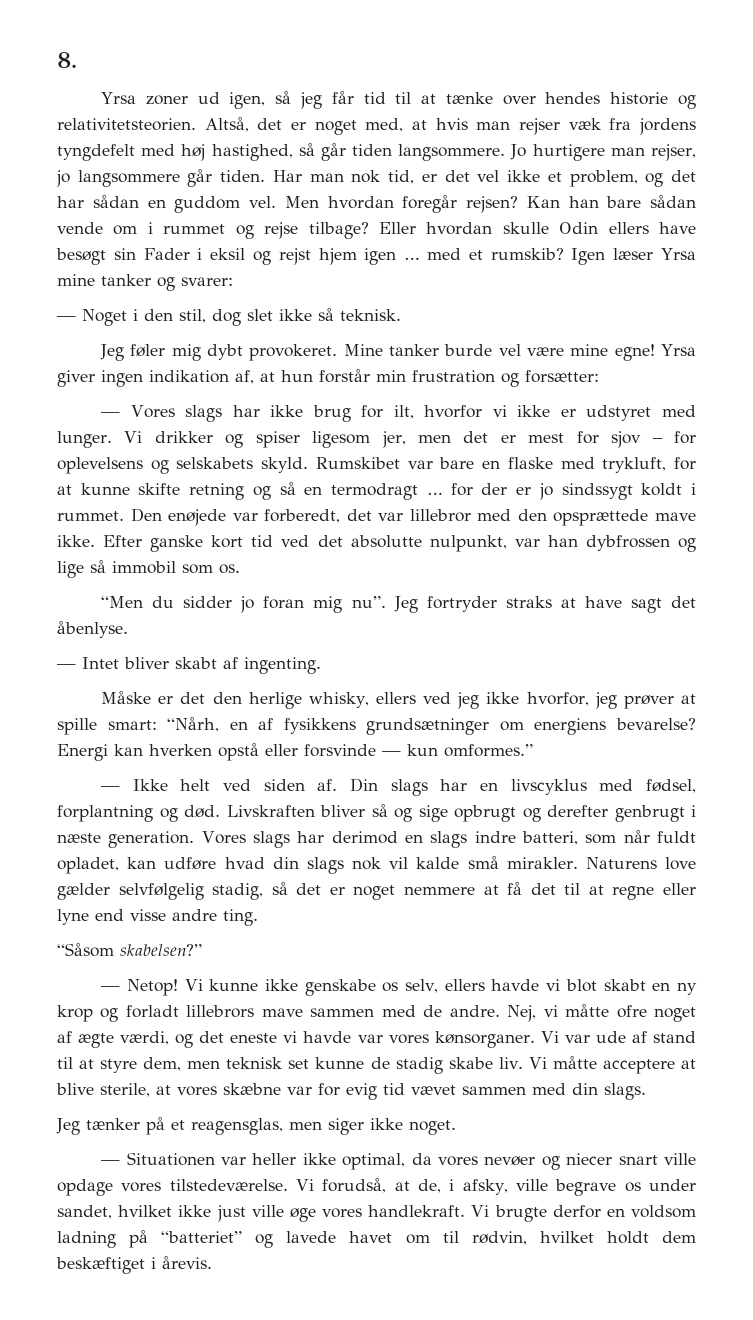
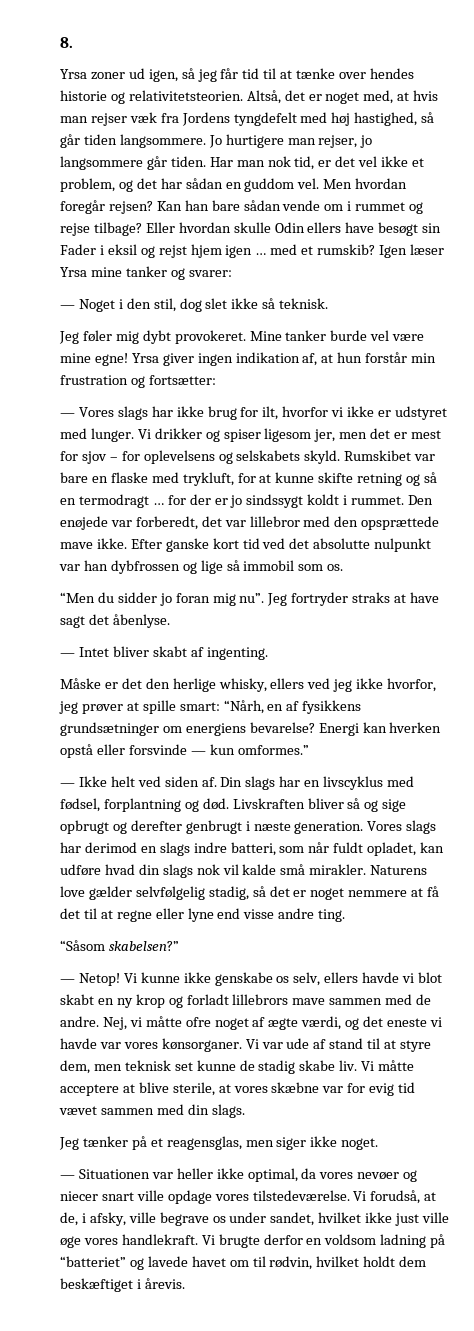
[639,118,696,135] jordens -> [181,112,230,126] Jordens
[525,370,599,383] forsætter: -> [148,375,216,385] fortsætter:
[429,535,507,552] nulpunkt, -> [374,538,432,552] nulpunkt

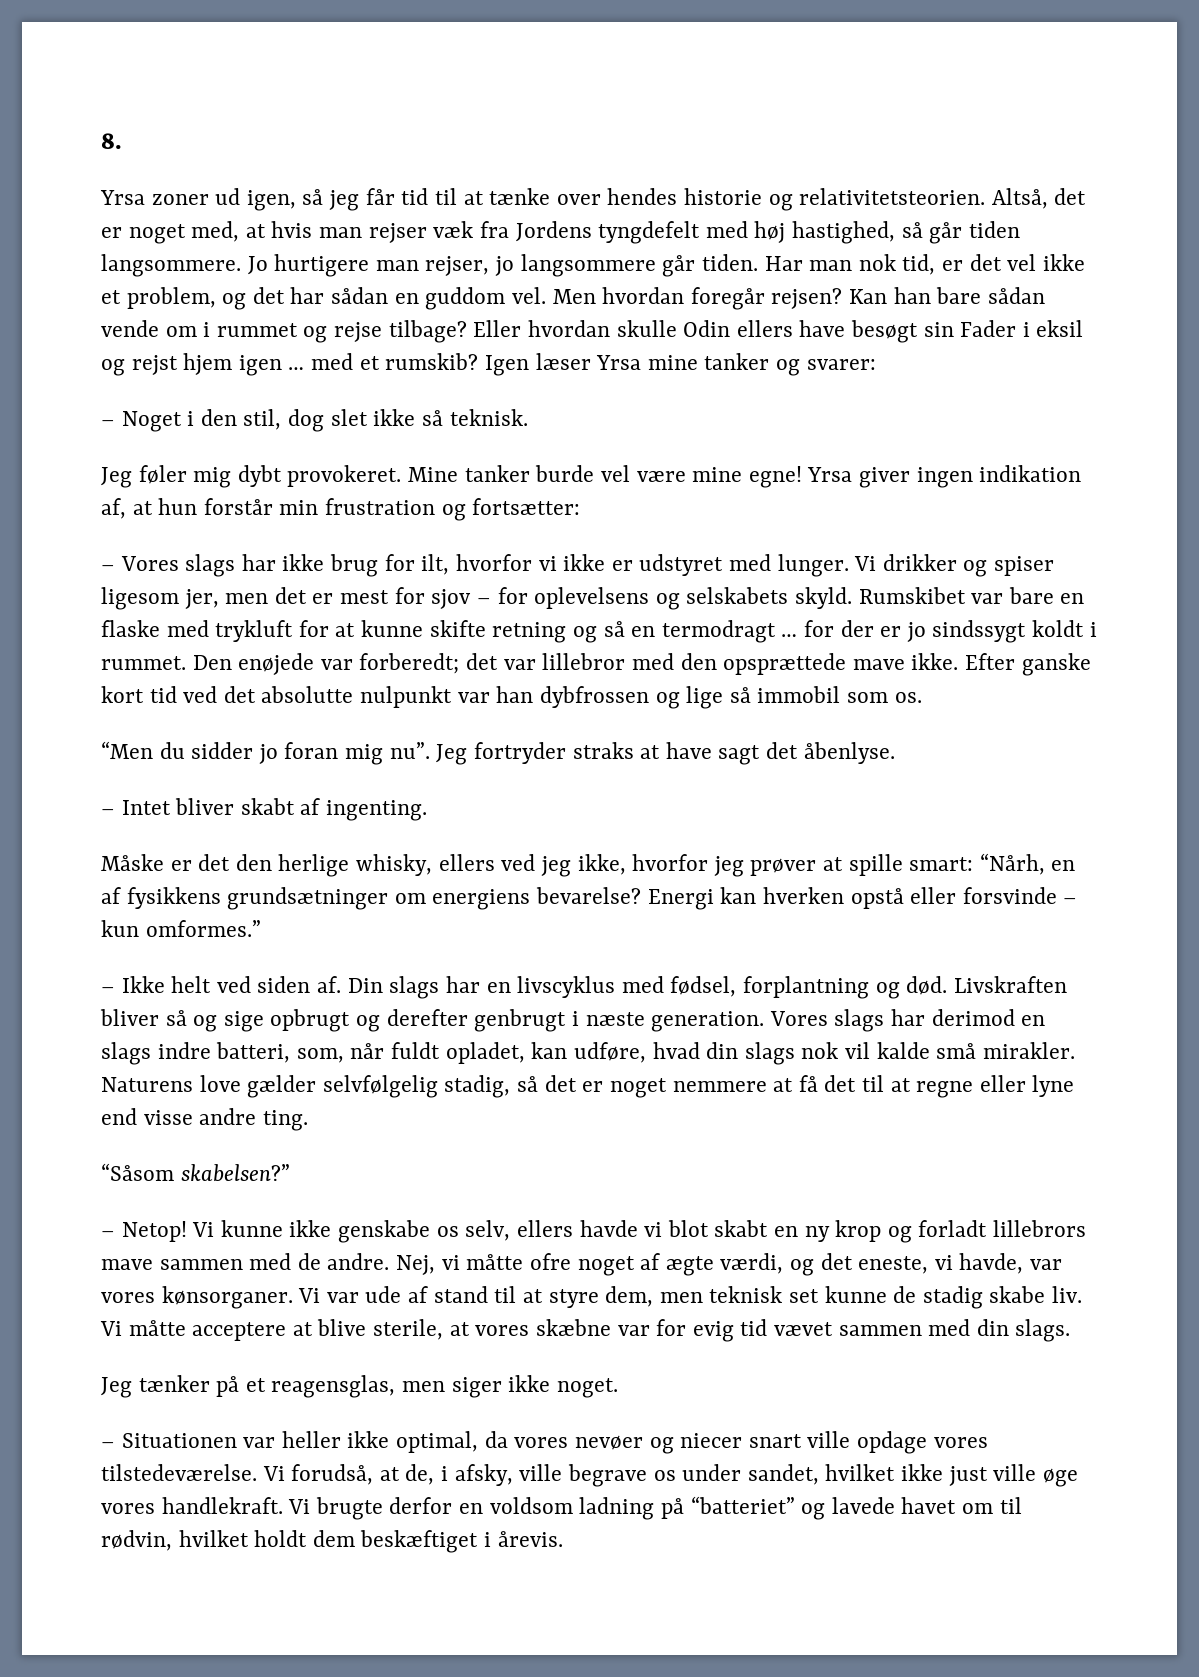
[60,305,75,309] — -> [101,420,115,426] –
[60,413,75,417] — -> [101,565,115,571] –
[182,472,234,486] trykluft, -> [215,620,294,642] trykluft
[135,516,198,530] forberedt, -> [359,653,460,674] forberedt;
[60,653,75,657] — -> [101,809,115,815] –
[356,678,437,692] ikke hvorfor, -> [577,854,709,875] ikke, hvorfor
[190,751,206,755] — -> [1063,898,1078,904] –
[60,783,75,787] — -> [101,987,115,993] –
[279,846,305,853] som -> [296,1048,344,1063] som,
[60,864,101,876] udføre -> [573,1042,646,1063] udføre,
[60,979,75,983] — -> [101,1231,115,1237] –
[387,1017,442,1027] [60,1038,97,1049] eneste vi havde -> [858,1253,1024,1274] eneste, vi havde,
[60,1175,75,1179] — -> [101,1442,115,1448] –

